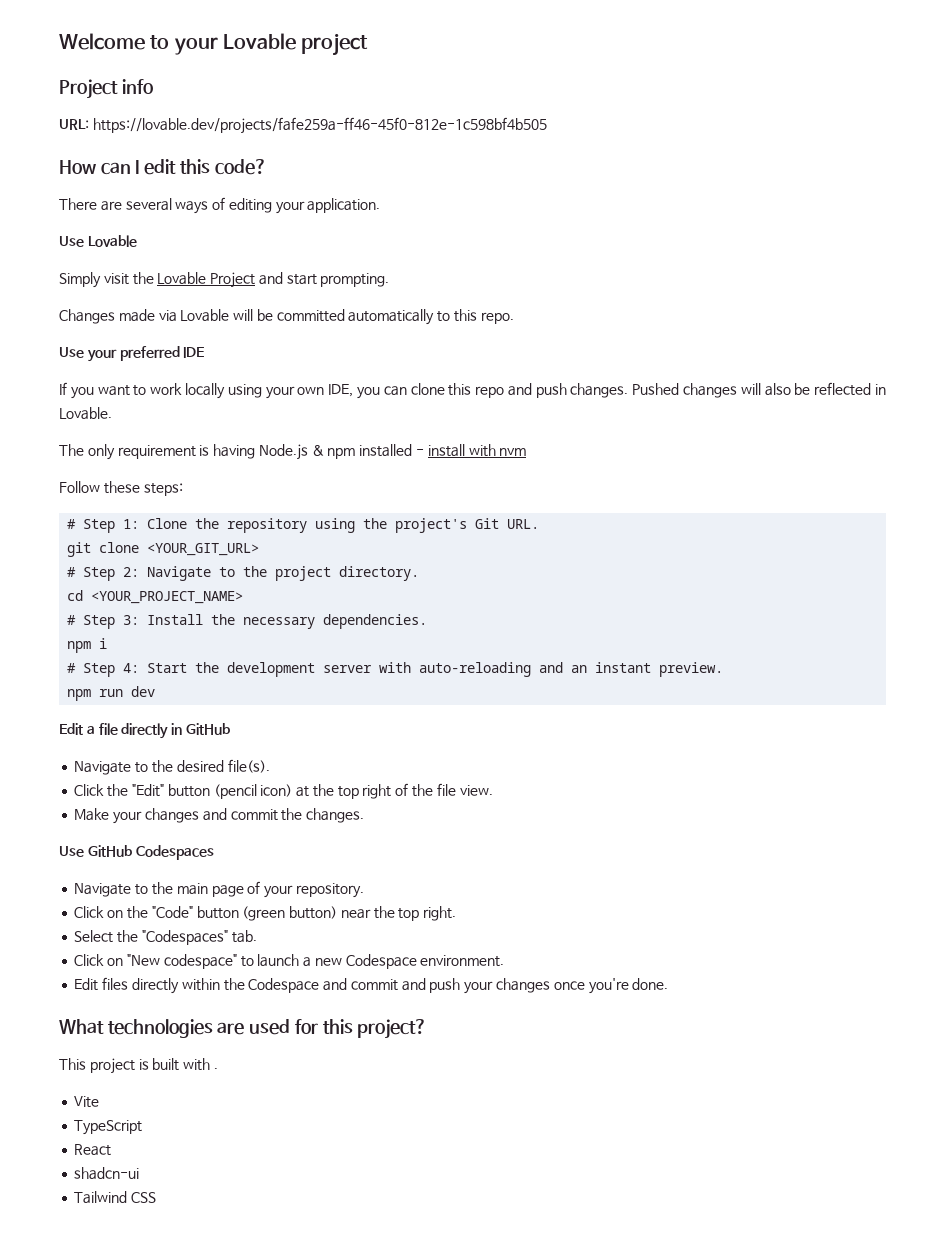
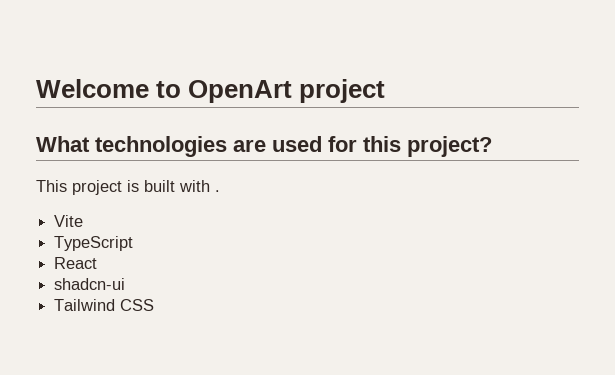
[173,33,369,56] [59,79,153,99] [59,117,547,134] [59,159,267,175] [59,197,381,214] [59,235,137,247] [59,272,390,288] [59,309,514,325] [59,346,205,362] [59,382,886,399] [59,407,112,420] [59,444,527,460] [59,481,183,496] [67,518,540,533] [67,542,260,557] [67,566,420,581] [67,590,244,604] [67,614,428,629] [67,638,108,653] [67,662,724,677] [67,686,156,701] [59,723,230,739] [74,759,270,775] [74,783,493,799] [74,808,365,824] [59,845,214,860] [74,881,364,898] [74,906,457,921] [74,930,257,945] [74,954,505,969] [74,977,669,994] your Lovable project // Project info // URL: https://lovable.dev/projects/fafe259a-ff46-45f0-812e-1c598bf4b505 // How can I edit this code? // There are several ways of editing your application. // Use Lovable // Simply visit the Lovable Project and start prompting. // Changes made via Lovable will be committed automatically to this repo. // Use your preferred IDE // If you want to work locally using your own IDE, you can clone this repo and push changes. Pushed changes will also be reflected in Lovable. // The only requirement is having Node.js & npm installed - install with nvm // Follow these steps: // # Step 1: Clone the repository using the project's Git URL. // git clone <YOUR_GIT_URL> // # Step 2: Navigate to the project directory. // cd <YOUR_PROJECT_NAME> // # Step 3: Install the necessary dependencies. // npm i // # Step 4: Start the development server with auto-reloading and an instant preview. // npm run dev // Edit a file directly in GitHub // Navigate to the desired file(s). // Click the "Edit" button (pencil icon) at the top right of the file view. // Make your changes and commit the changes. // Use GitHub Codespaces // Navigate to the main page of your repository. // Click on the "Code" button (green button) near the top right. // Select the "Codespaces" tab. // Click on "New codespace" to launch a new Codespace environment. // Edit files directly within the Codespace and commit and push your changes once you're done. -> [188,79,386,103] OpenArt project

